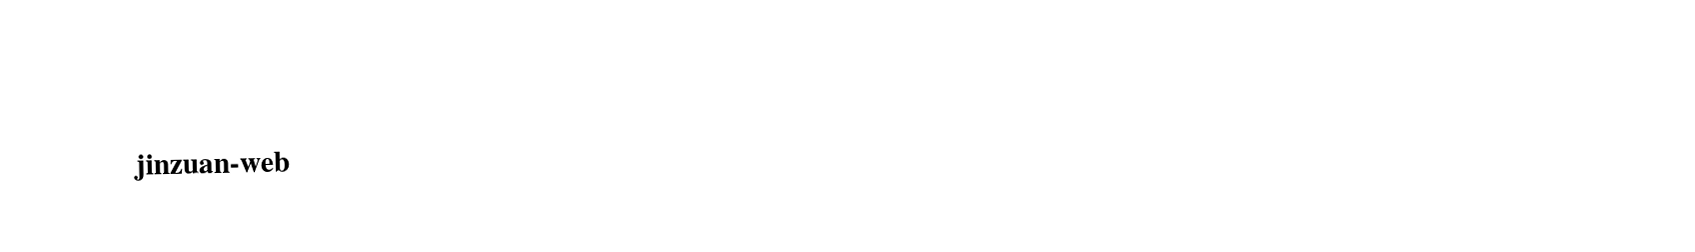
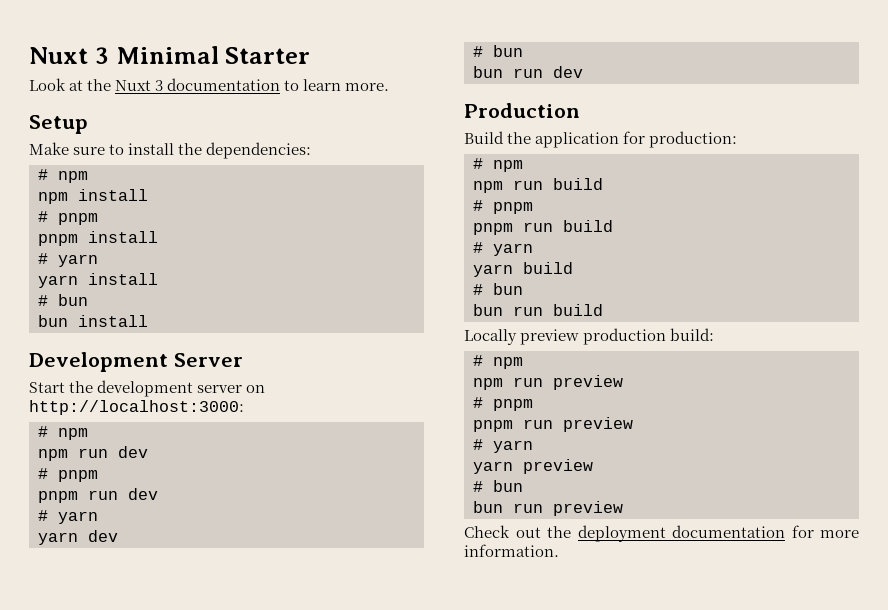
[133,151,290,181] jinzuan-web -> [29,46,311,64] [29,78,390,91] [29,115,88,134] [29,142,312,159] [38,169,88,183] [38,189,148,204] [38,211,98,225] [38,231,158,246] [38,253,98,267] [38,273,158,288] [38,294,88,306] [38,315,148,327] [29,352,243,372] [29,380,266,397] [29,400,244,415] [38,426,88,440] [38,446,148,461] [38,468,98,482] [38,488,158,503] [38,510,98,524] [38,530,118,545] [473,45,523,57] [473,66,583,78] [464,103,580,118] [464,131,738,148] [473,158,523,172] [473,178,603,193] [473,200,533,214] [473,220,613,235] [473,242,533,256] [473,262,573,277] [473,283,523,295] [473,304,603,316] [464,328,715,345] [473,355,523,369] [473,375,623,390] [473,397,533,411] [473,417,633,432] [473,439,533,453] [473,459,593,474] [473,480,523,492] [473,501,623,516] [464,525,859,542] [464,544,559,557] Nuxt 3 Minimal Starter // Look at the Nuxt 3 documentation to learn more. // Setup // Make sure to install the dependencies: // # npm // npm install // # pnpm // pnpm install // # yarn // yarn install // # bun // bun install // Development Server // Start the development server on http://localhost:3000: // # npm // npm run dev // # pnpm // pnpm run dev // # yarn // yarn dev // # bun // bun run dev // Production // Build the application for production: // # npm // npm run build // # pnpm // pnpm run build // # yarn // yarn build // # bun // bun run build // Locally preview production build: // # npm // npm run preview // # pnpm // pnpm run preview // # yarn // yarn preview // # bun // bun run preview // Check out the deployment documentation for more information.

